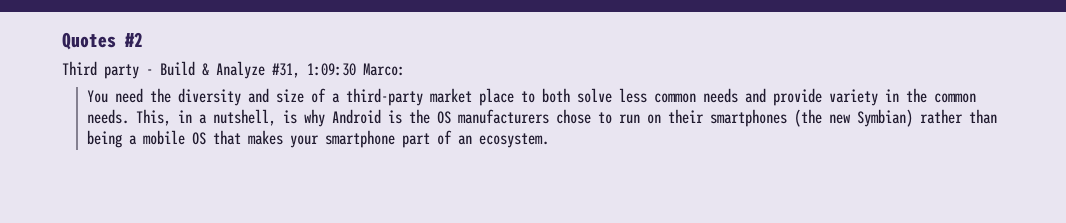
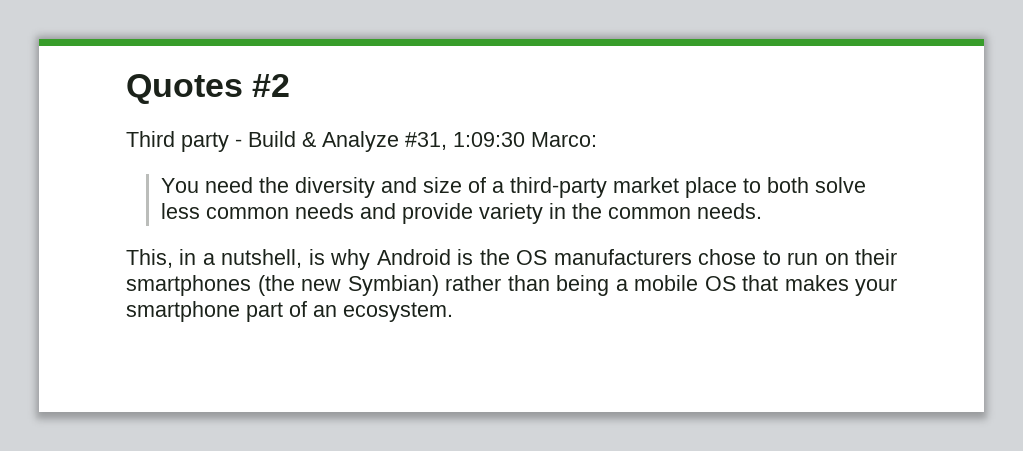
(130, 116) none -> (762, 211) //

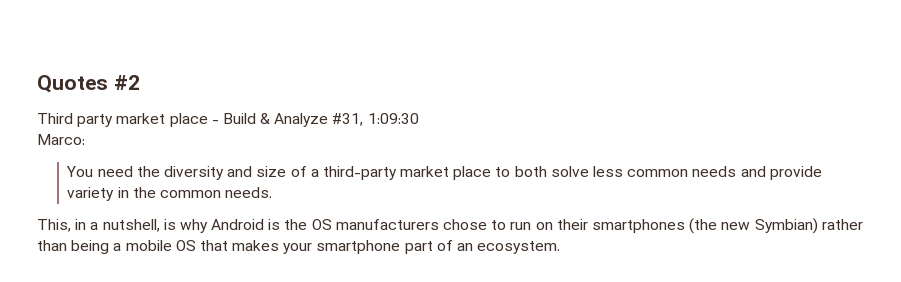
(229, 142) none -> [116,113,208,127] market place
(525, 139) none -> (419, 118) //

